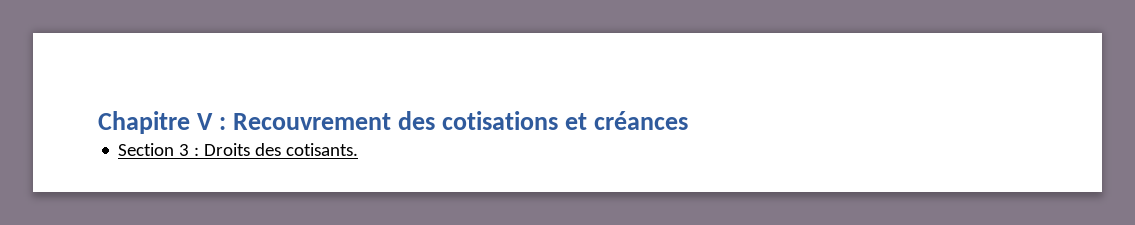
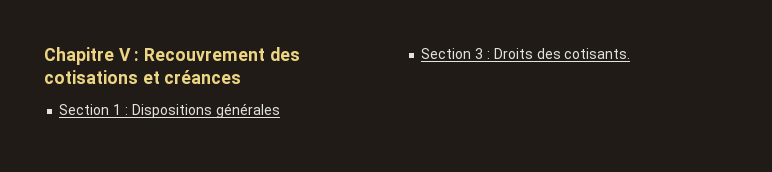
(689, 120) none -> [59,103,280,118] // Section 1 : Dispositions générales

